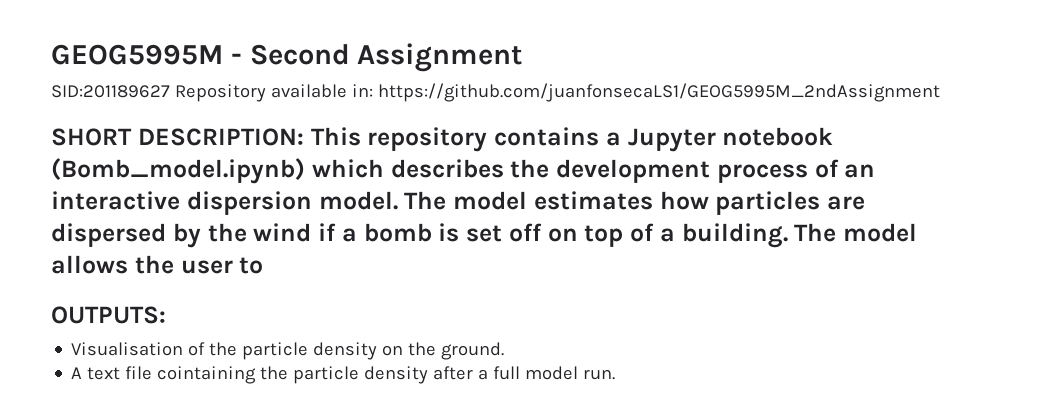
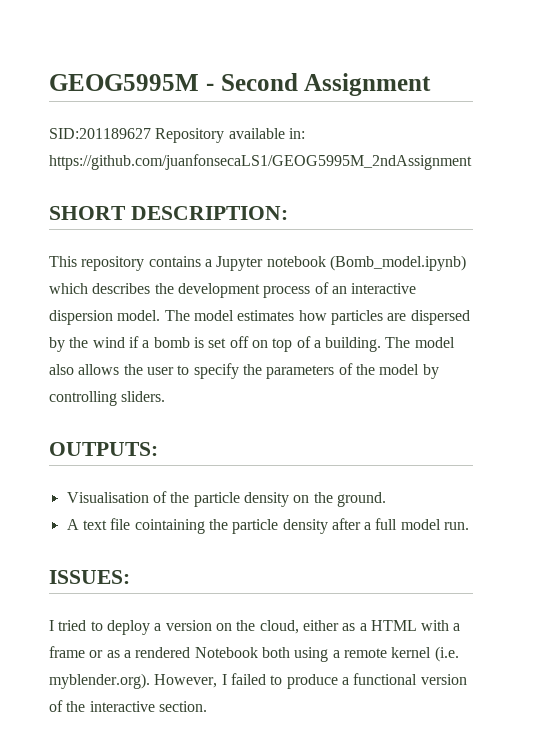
(304, 137) none -> (288, 213) //
(917, 232) none -> [49,364,74,375] also
(264, 265) none -> [193,363,439,379] [49,391,166,406] specify the parameters of the model by controlling sliders.
(616, 374) none -> [49,570,130,584] [49,620,461,635] [49,646,459,662] [49,673,467,689] [49,700,207,712] // ISSUES: // I tried to deploy a version on the cloud, either as a HTML with a frame or as a rendered Notebook both using a remote kernel (i.e. myblender.org). However, I failed to produce a functional version of the interactive section.

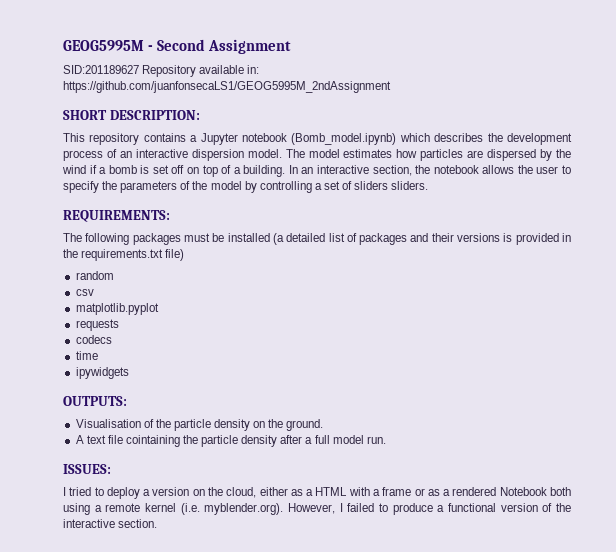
[385,337,455,348] [49,364,74,375] The model also -> [288,165,479,176] In an interactive section, the notebook
[121,391,166,402] sliders. -> [314,181,429,190] [63,210,170,222] [63,233,571,245] [63,249,185,261] [75,271,114,280] [75,289,94,296] [75,303,159,315] [75,319,119,331] [75,335,112,344] [75,351,98,360] [75,367,129,379] a set of sliders sliders. // REQUIREMENTS: // The following packages must be installed (a detailed list of packages and their versions is provided in the requirements.txt file) // random // csv // matplotlib.pyplot // requests // codecs // time // ipywidgets

